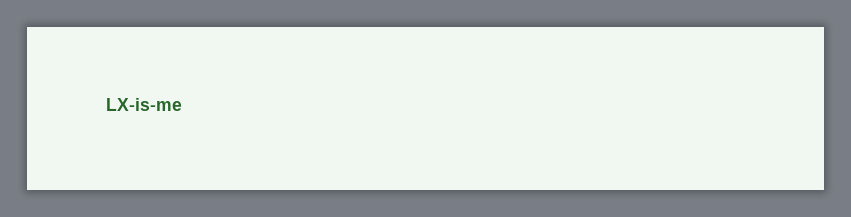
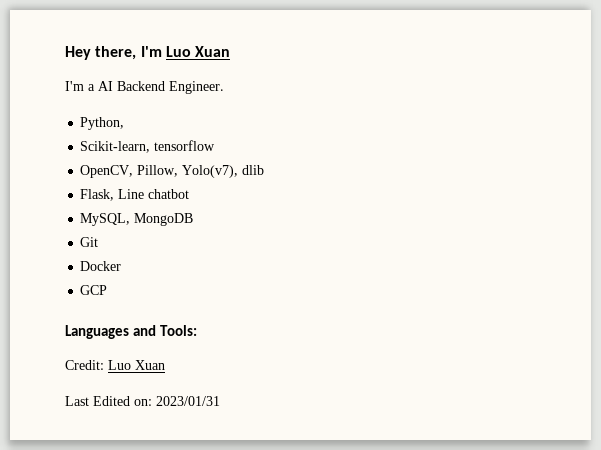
[106,98,182,111] LX-is-me -> [65,46,231,60] [65,81,224,94] [80,117,125,130] [80,140,216,153] [80,165,265,178] [80,189,190,201] [80,213,194,226] [80,237,99,247] [80,261,122,271] [80,285,108,295] [65,325,197,339] [65,360,165,370] [65,396,220,406] Hey there, I'm Luo Xuan // I'm a AI Backend Engineer. // Python, // Scikit-learn, tensorflow // OpenCV, Pillow, Yolo(v7), dlib // Flask, Line chatbot // MySQL, MongoDB // Git // Docker // GCP // Languages and Tools: // Credit: Luo Xuan // Last Edited on: 2023/01/31

